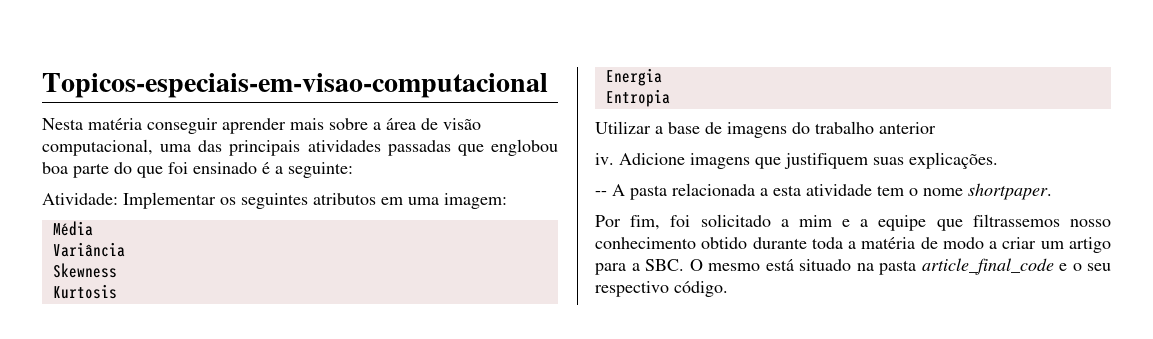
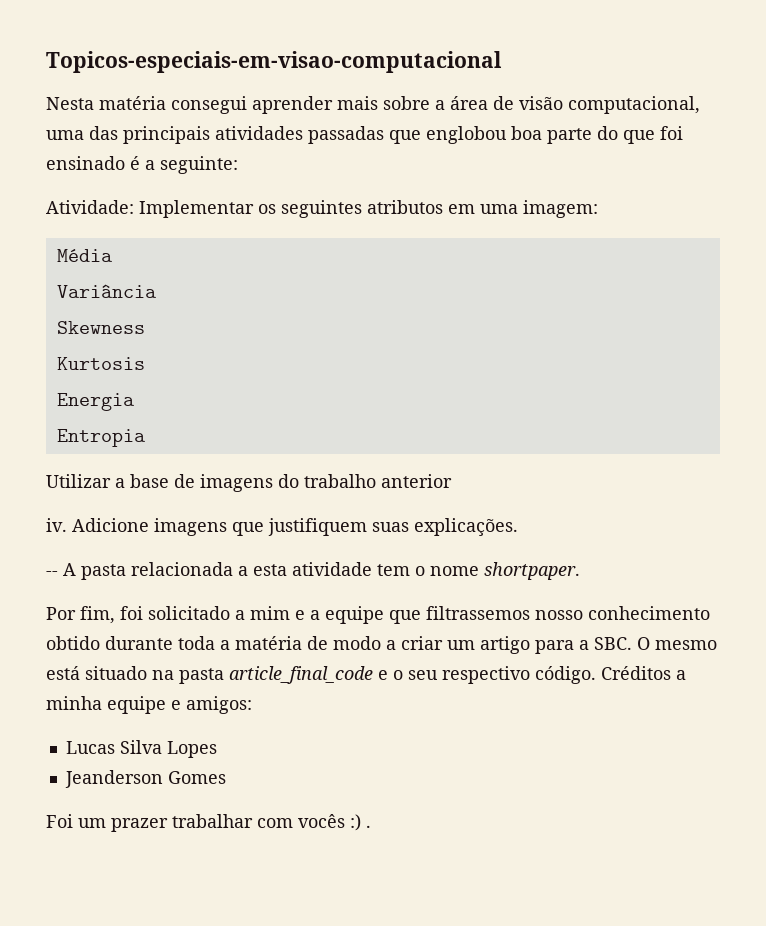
[147,118,218,134] conseguir -> [171,96,247,114] consegui
(728, 289) none -> [601,666,686,680] [46,696,252,714] [65,740,217,758] [64,770,226,788] [46,814,371,832] Créditos a minha equipe e amigos: // Lucas Silva Lopes // Jeanderson Gomes // Foi um prazer trabalhar com vocês :) .

